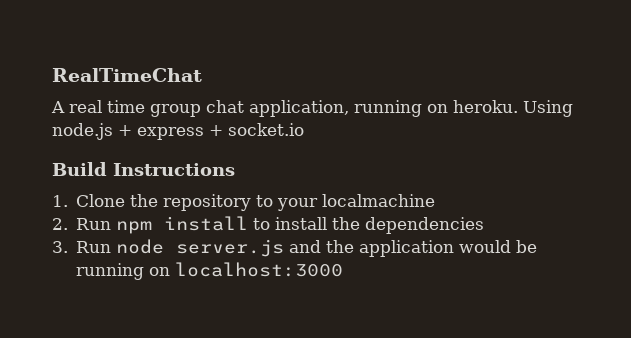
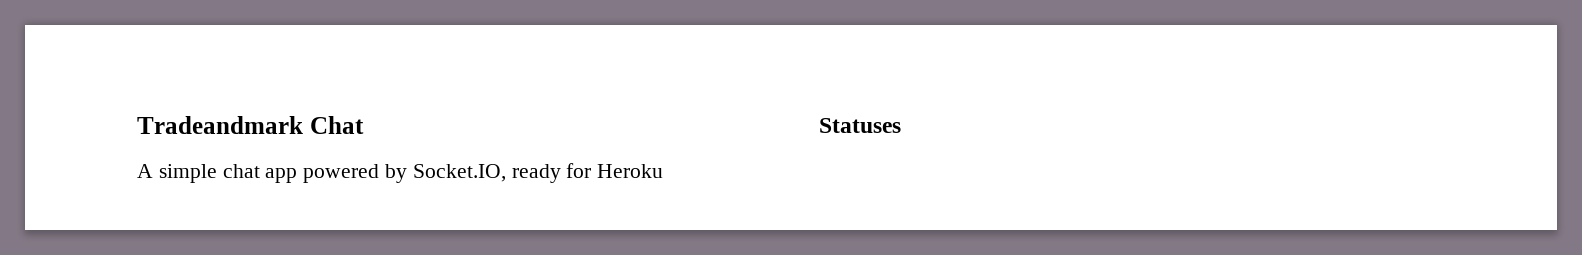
[52,68,202,82] RealTimeChat -> [137,116,364,134] Tradeandmark Chat
[69,100,573,117] [52,123,304,140] [52,162,235,176] [52,194,436,211] [52,216,485,234] [52,239,538,257] [76,262,344,280] real time group chat application, running on heroku. Using node.js + express + socket.io // Build Instructions // 1. Clone the repository to your localmachine // 2. Run npm install to install the dependencies // 3. Run node server.js and the application would be running on localhost:3000 -> [158,163,664,183] [819,118,901,133] simple chat app powered by Socket.IO, ready for Heroku // Statuses

